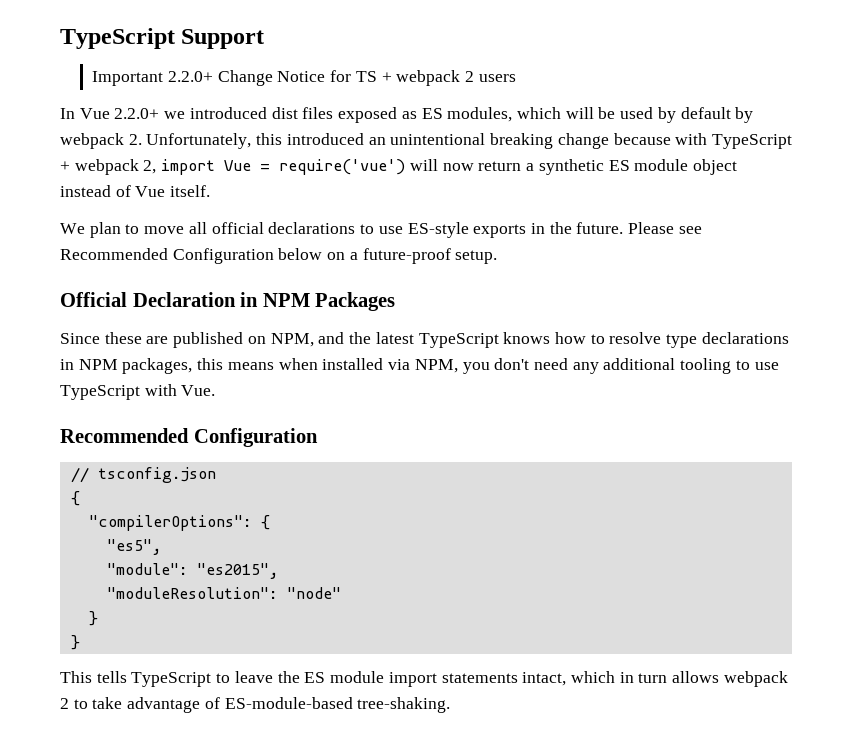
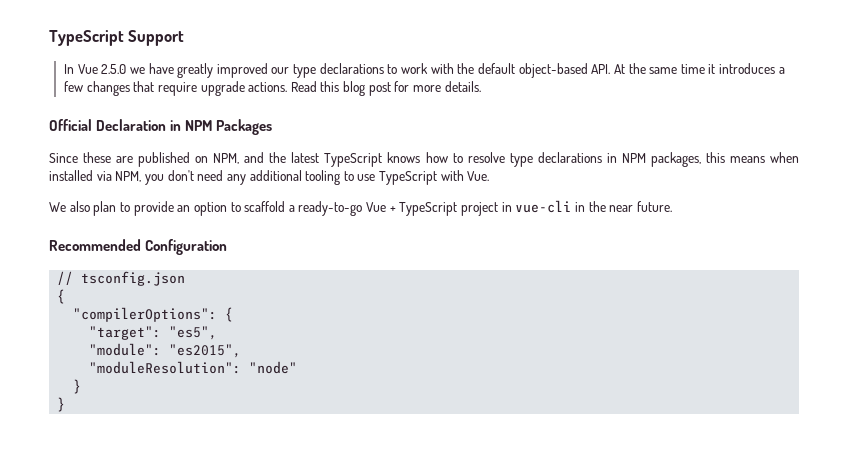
[92,70,516,86] [60,107,754,123] [60,133,792,149] [60,159,737,175] [60,185,211,197] [60,222,702,238] [60,248,498,264] Important 2.2.0+ Change Notice for TS + webpack 2 users // In Vue 2.2.0+ we introduced dist files exposed as ES modules, which will be used by default by webpack 2. Unfortunately, this introduced an unintentional breaking change because with TypeScript + webpack 2, import Vue = require('vue') will now return a synthetic ES module object instead of Vue itself. // We plan to move all official declarations to use ES-style exports in the future. Please see Recommended Configuration below on a future-proof setup. -> [63,63,785,78] [63,81,481,96] In Vue 2.5.0 we have greatly improved our type declarations to work with the default object-based API. At the same time it introduces a few changes that require upgrade actions. Read this blog post for more details.
(216, 390) none -> [49,200,672,216] // We also plan to provide an option to scaffold a ready-to-go Vue + TypeScript project in vue-cli in the near future.
(270, 522) none -> [89,326,162,340] "target":
[60,671,788,687] [60,697,451,713] // This tells TypeScript to leave the ES module import statements intact, which in turn allows webpack 2 to take advantage of ES-module-based tree-shaking. -> (66, 404) none

